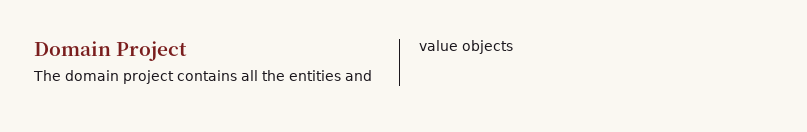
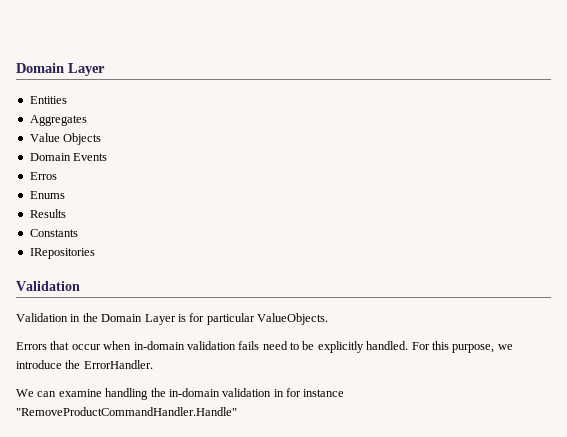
[34,41,188,61] [33,70,372,84] [419,40,513,54] Domain Project // The domain project contains all the entities and value objects -> [16,63,105,76] [29,96,67,104] [29,115,87,126] [29,133,102,145] [29,153,108,161] [29,172,57,180] [29,191,65,199] [29,209,66,218] [29,229,78,237] [29,248,95,259] [16,281,80,291] [16,313,328,325] [16,341,513,353] [16,360,153,369] [16,388,345,400] [16,407,237,416] Domain Layer // Entities // Aggregates // Value Objects // Domain Events // Erros // Enums // Results // Constants // IRepositories // Validation // Validation in the Domain Layer is for particular ValueObjects. // Errors that occur when in-domain validation fails need to be explicitly handled. For this purpose, we introduce the ErrorHandler. // We can examine handling the in-domain validation in for instance "RemoveProductCommandHandler.Handle"

